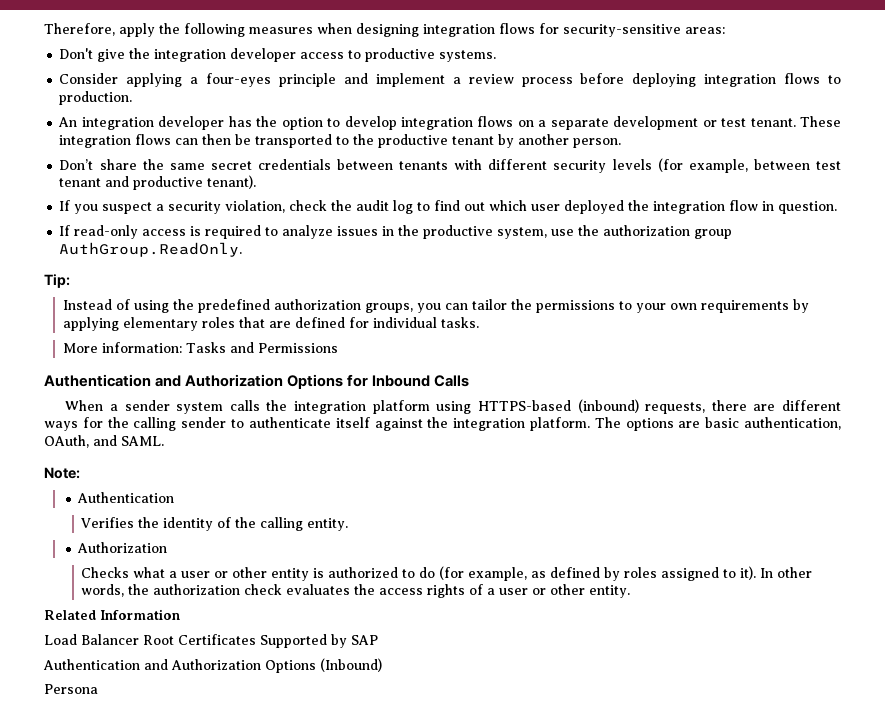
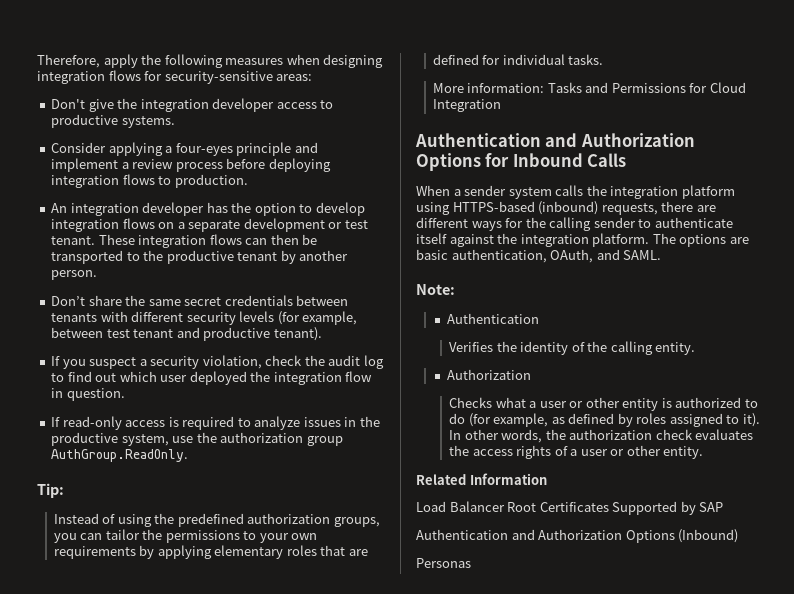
(338, 348) none -> [689,82,746,93] [432,99,501,112] for Cloud Integration
[44,684,98,694] Persona -> [416,558,471,568] Personas

